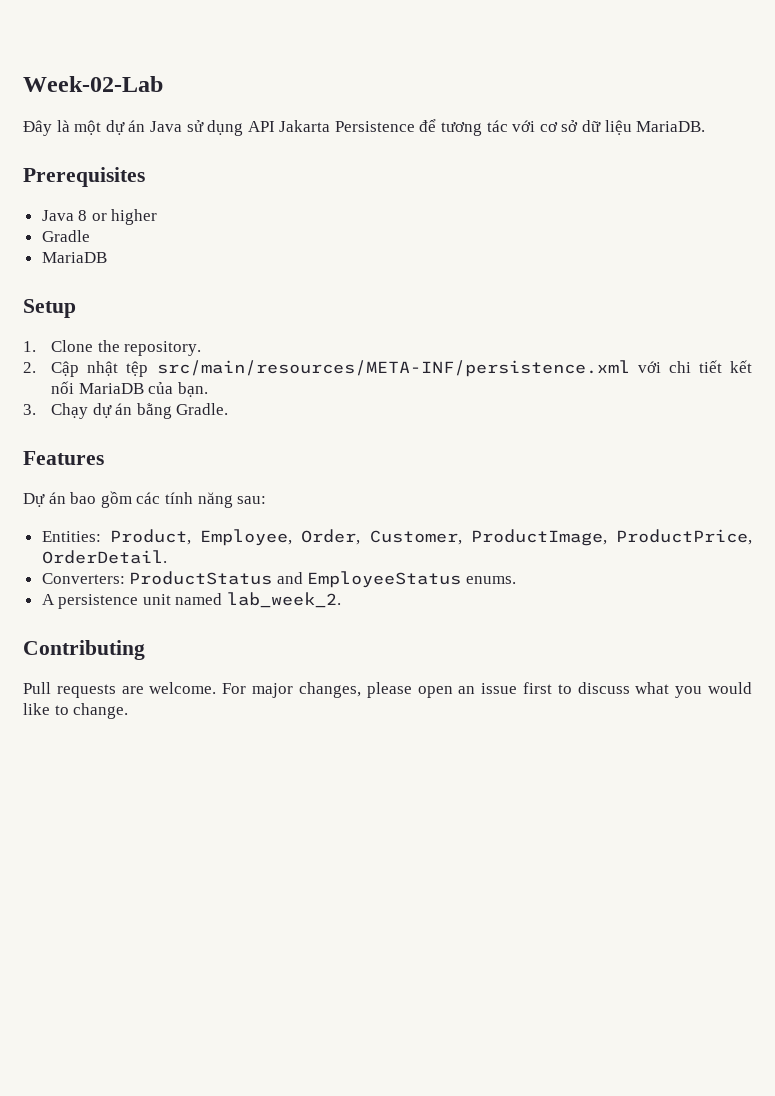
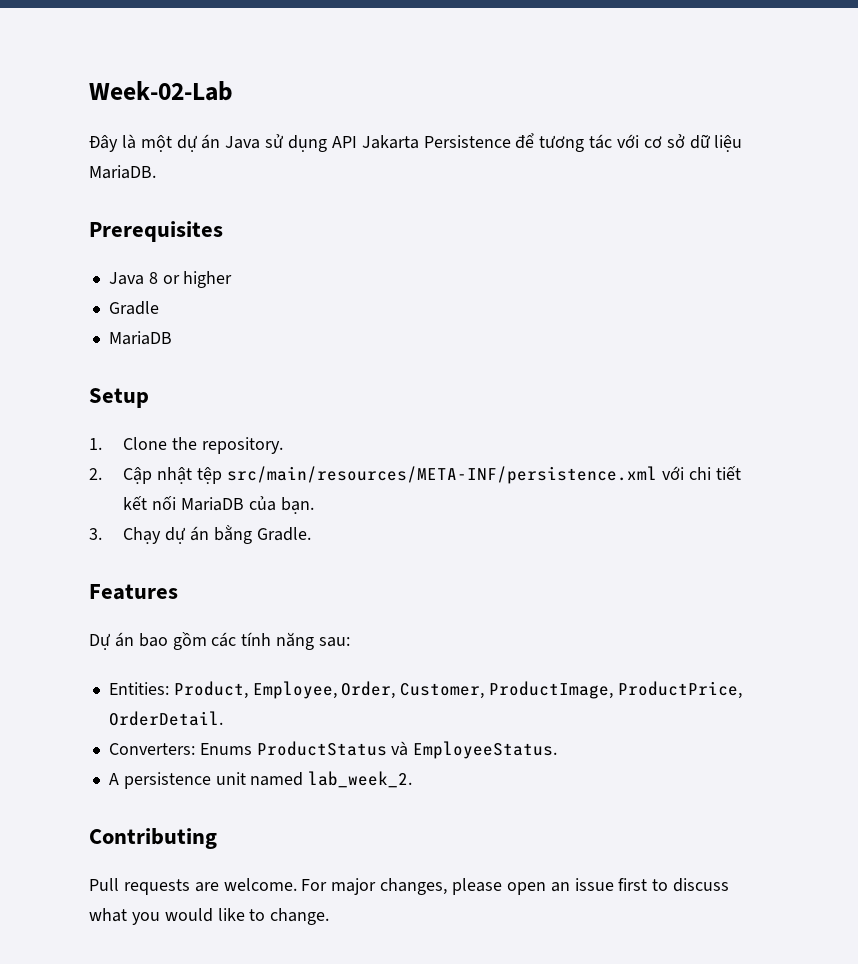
[129,571,517,588] ProductStatus and EmployeeStatus enums. -> [199,741,558,759] Enums ProductStatus và EmployeeStatus.

